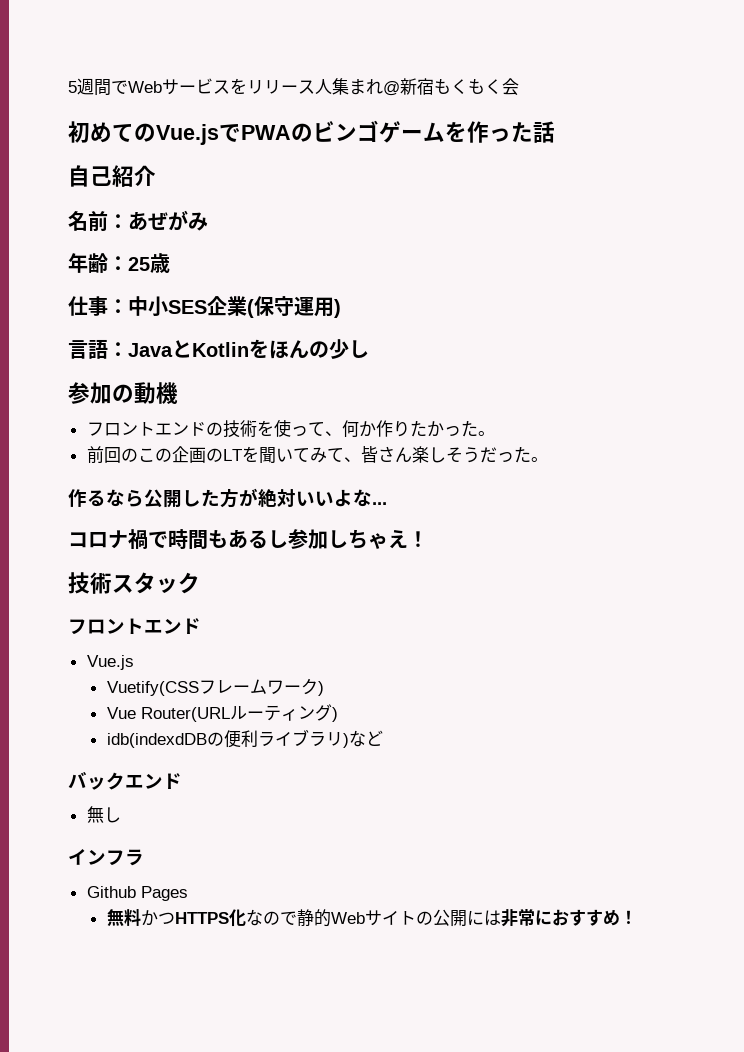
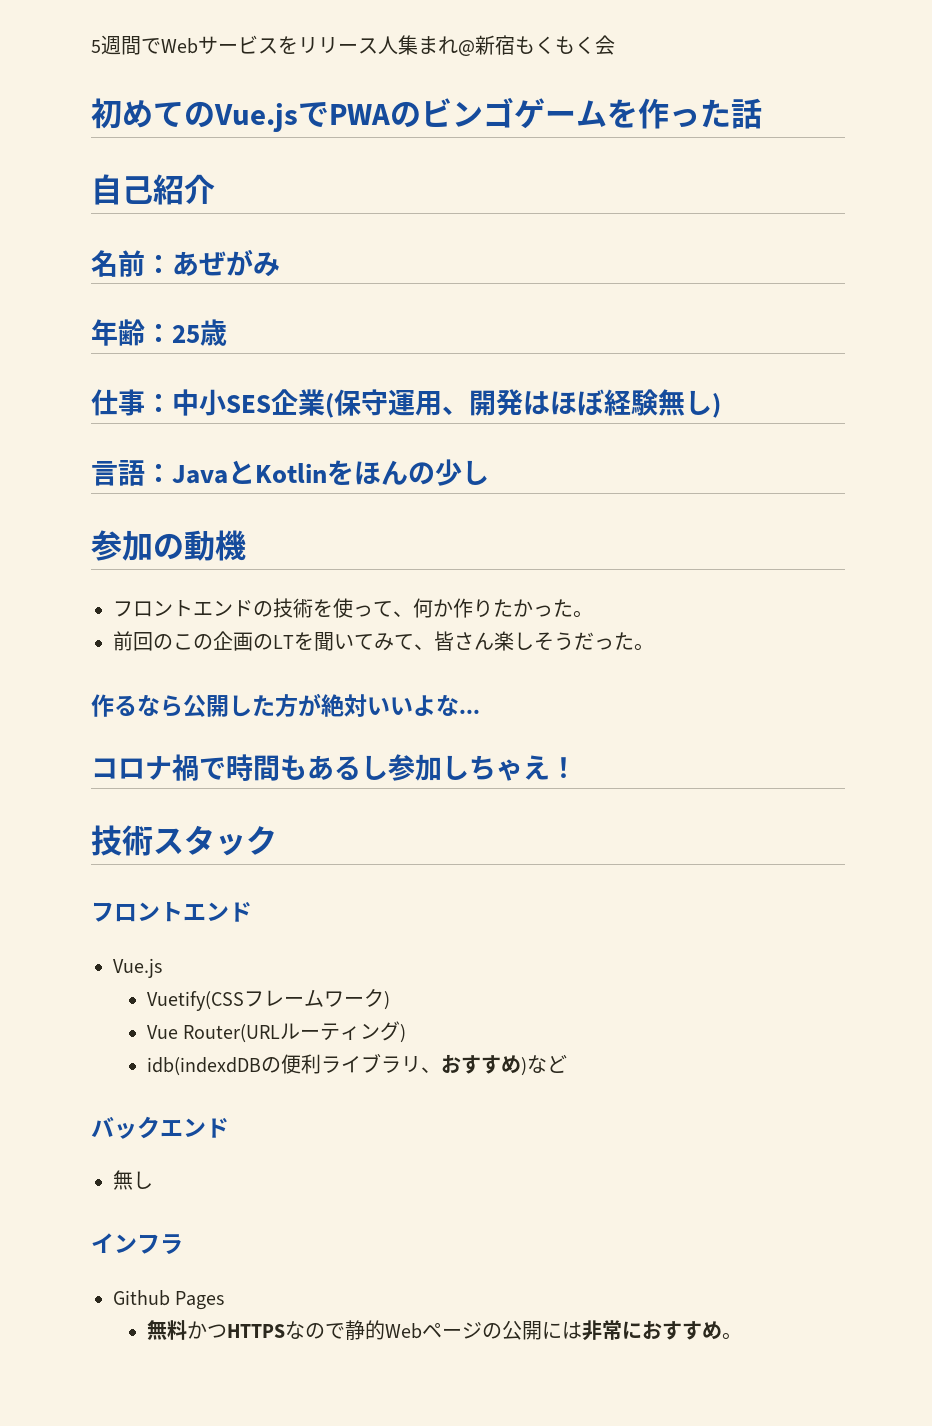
(334, 307) none -> [442,389,712,416] 、開発はほぼ経験無し
(343, 739) none -> [420,1054,521,1074] 、おすすめ
[228,909,246,927] 化 -> (285, 1331) none
[364,910,416,926] サイト -> [421,1322,482,1339] ページ
[619,910,637,925] ！ -> [721,1332,742,1340] 。

